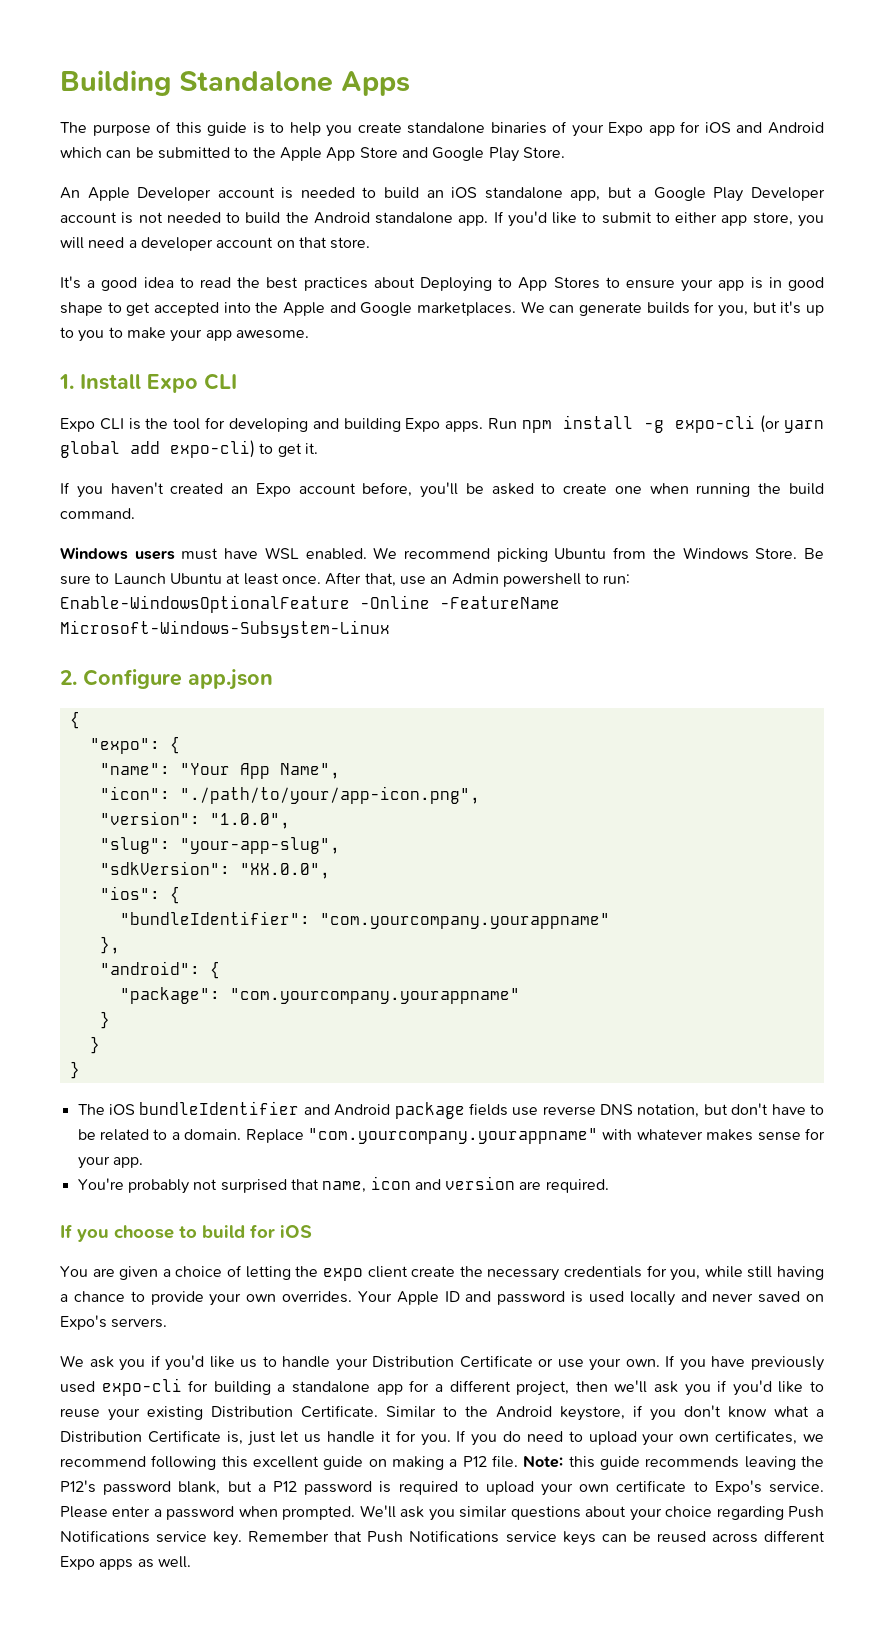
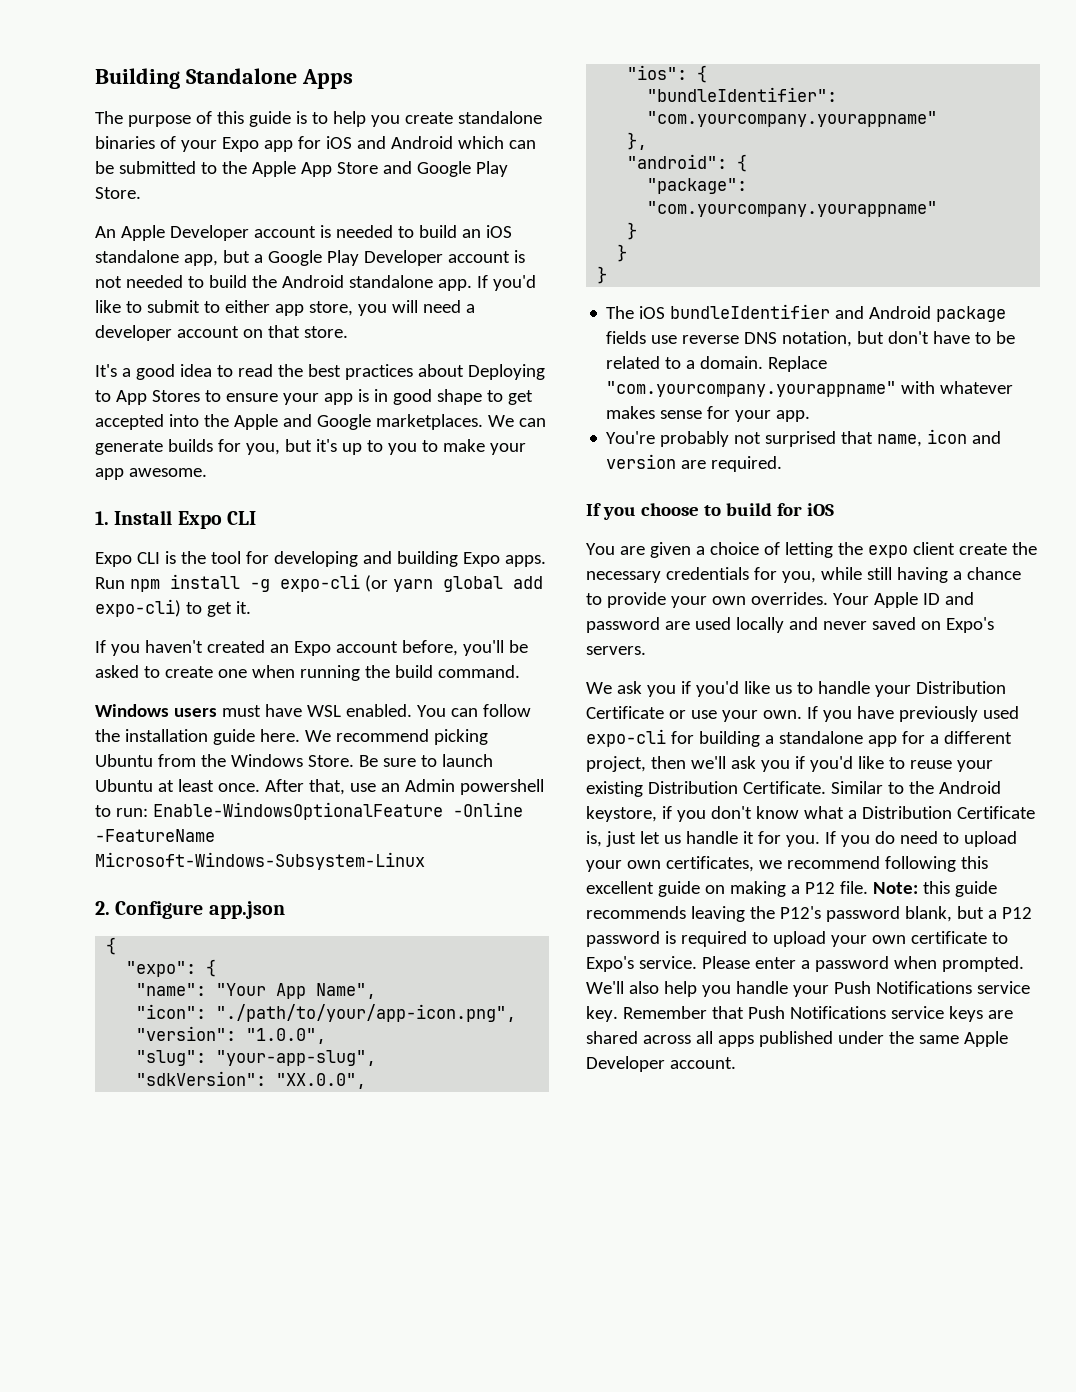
(367, 554) none -> [416,704,531,717] [95,729,300,745] You can follow the installation guide here.
[113,573,166,584] Launch -> [441,754,493,767] launch
[570,1291,583,1303] is -> [664,621,690,630] are
[400,1506,784,1521] ask you similar questions about your choice regarding -> [628,981,829,997] also help you handle your
[601,1530,826,1543] [60,1556,191,1570] can be reused across different Expo apps as well. -> [987,1010,1013,1019] [586,1031,1008,1047] [586,1056,736,1072] are shared across all apps published under the same Apple Developer account.

